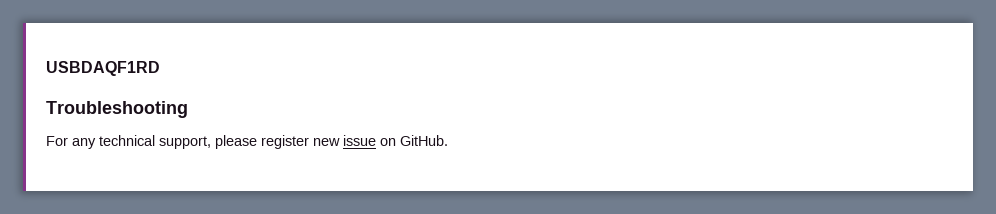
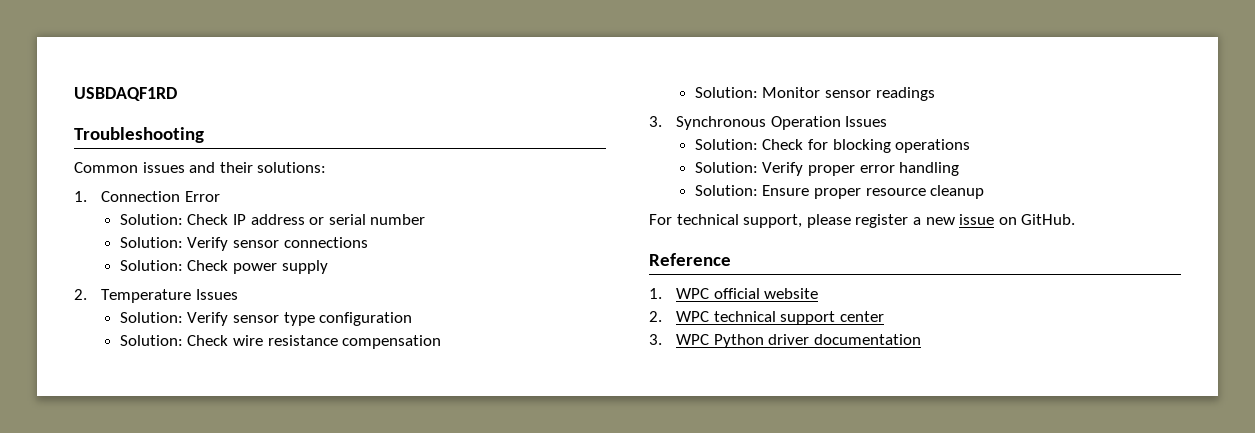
(188, 109) none -> [74,162,327,173] [74,191,220,202] [119,214,426,225] [119,237,368,251] [119,260,328,274] [74,289,238,303] [119,312,413,326] [119,335,442,349] [694,87,935,101] [649,116,888,130] [694,139,971,153] [694,162,960,176] [694,185,985,199] // Common issues and their solutions: // 1. Connection Error // Solution: Check IP address or serial number // Solution: Verify sensor connections // Solution: Check power supply // 2. Temperature Issues // Solution: Verify sensor type configuration // Solution: Check wire resistance compensation // Solution: Monitor sensor readings // 3. Synchronous Operation Issues // Solution: Check for blocking operations // Solution: Verify proper error handling // Solution: Ensure proper resource cleanup
[72,138,96,149] any -> (672, 219) none
(309, 142) none -> [912,217,921,225] a
(448, 140) none -> [649,253,731,266] [649,288,819,299] [649,311,884,325] [649,334,921,348] // Reference // 1. WPC official website // 2. WPC technical support center // 3. WPC Python driver documentation

